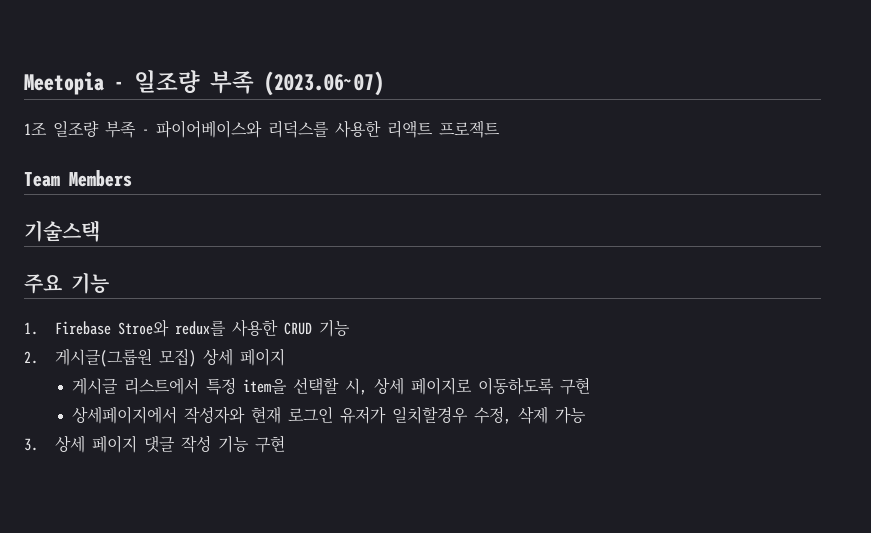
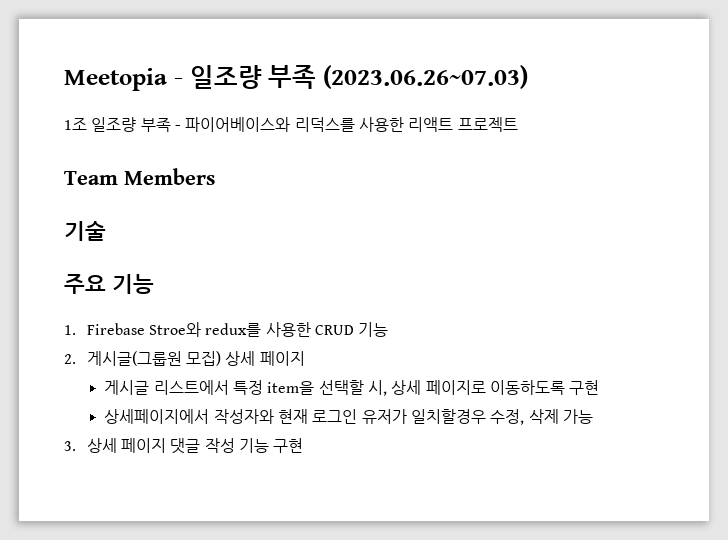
[264,71,384,96] (2023.06~07) -> [323,65,528,89] (2023.06.26~07.03)
[24,220,100,242] 기술스택 -> [64,221,106,241] 기술

